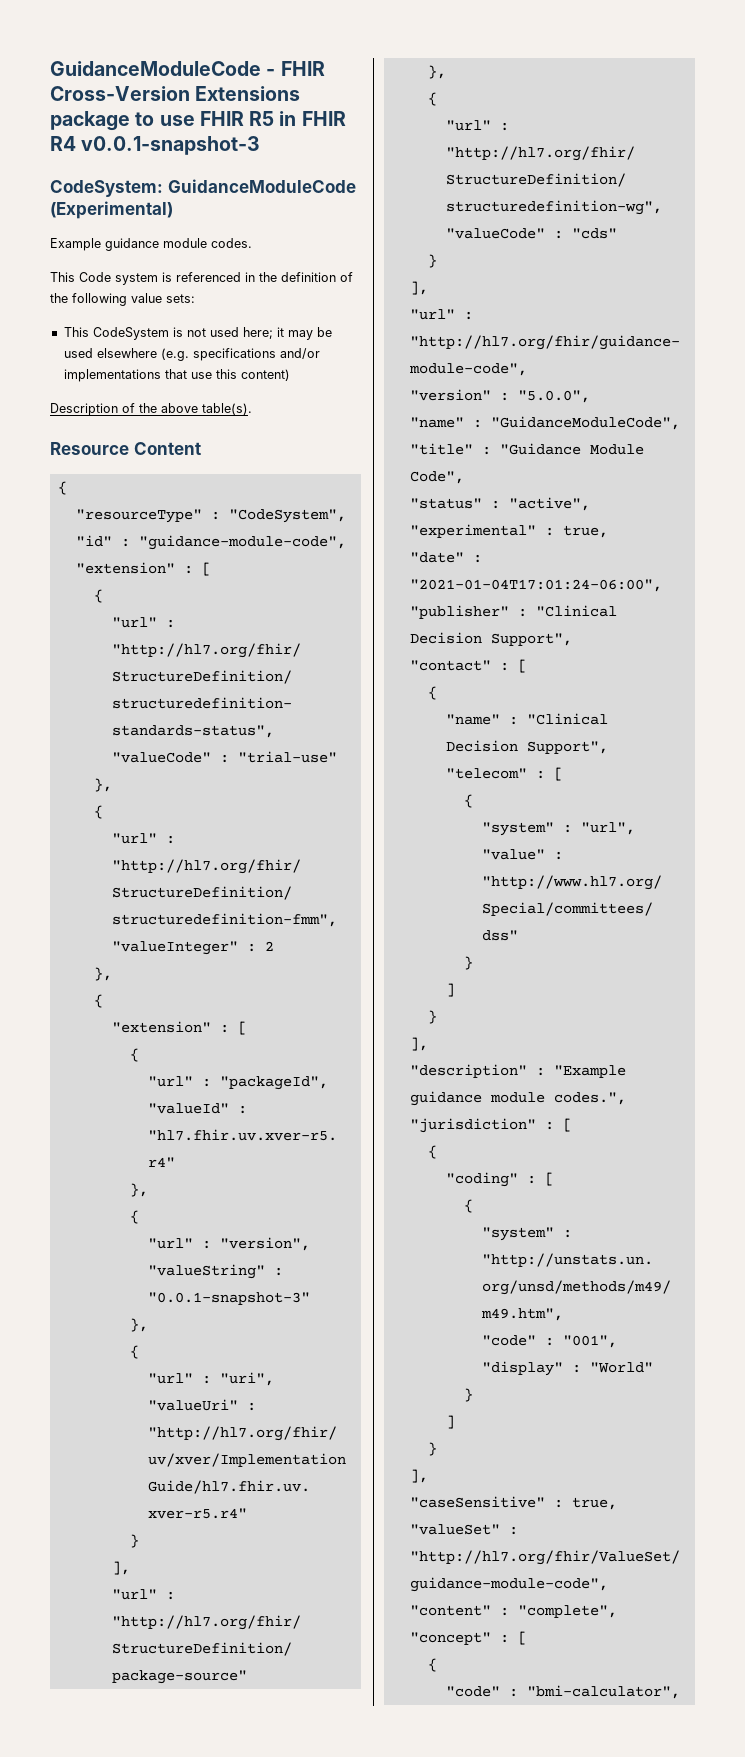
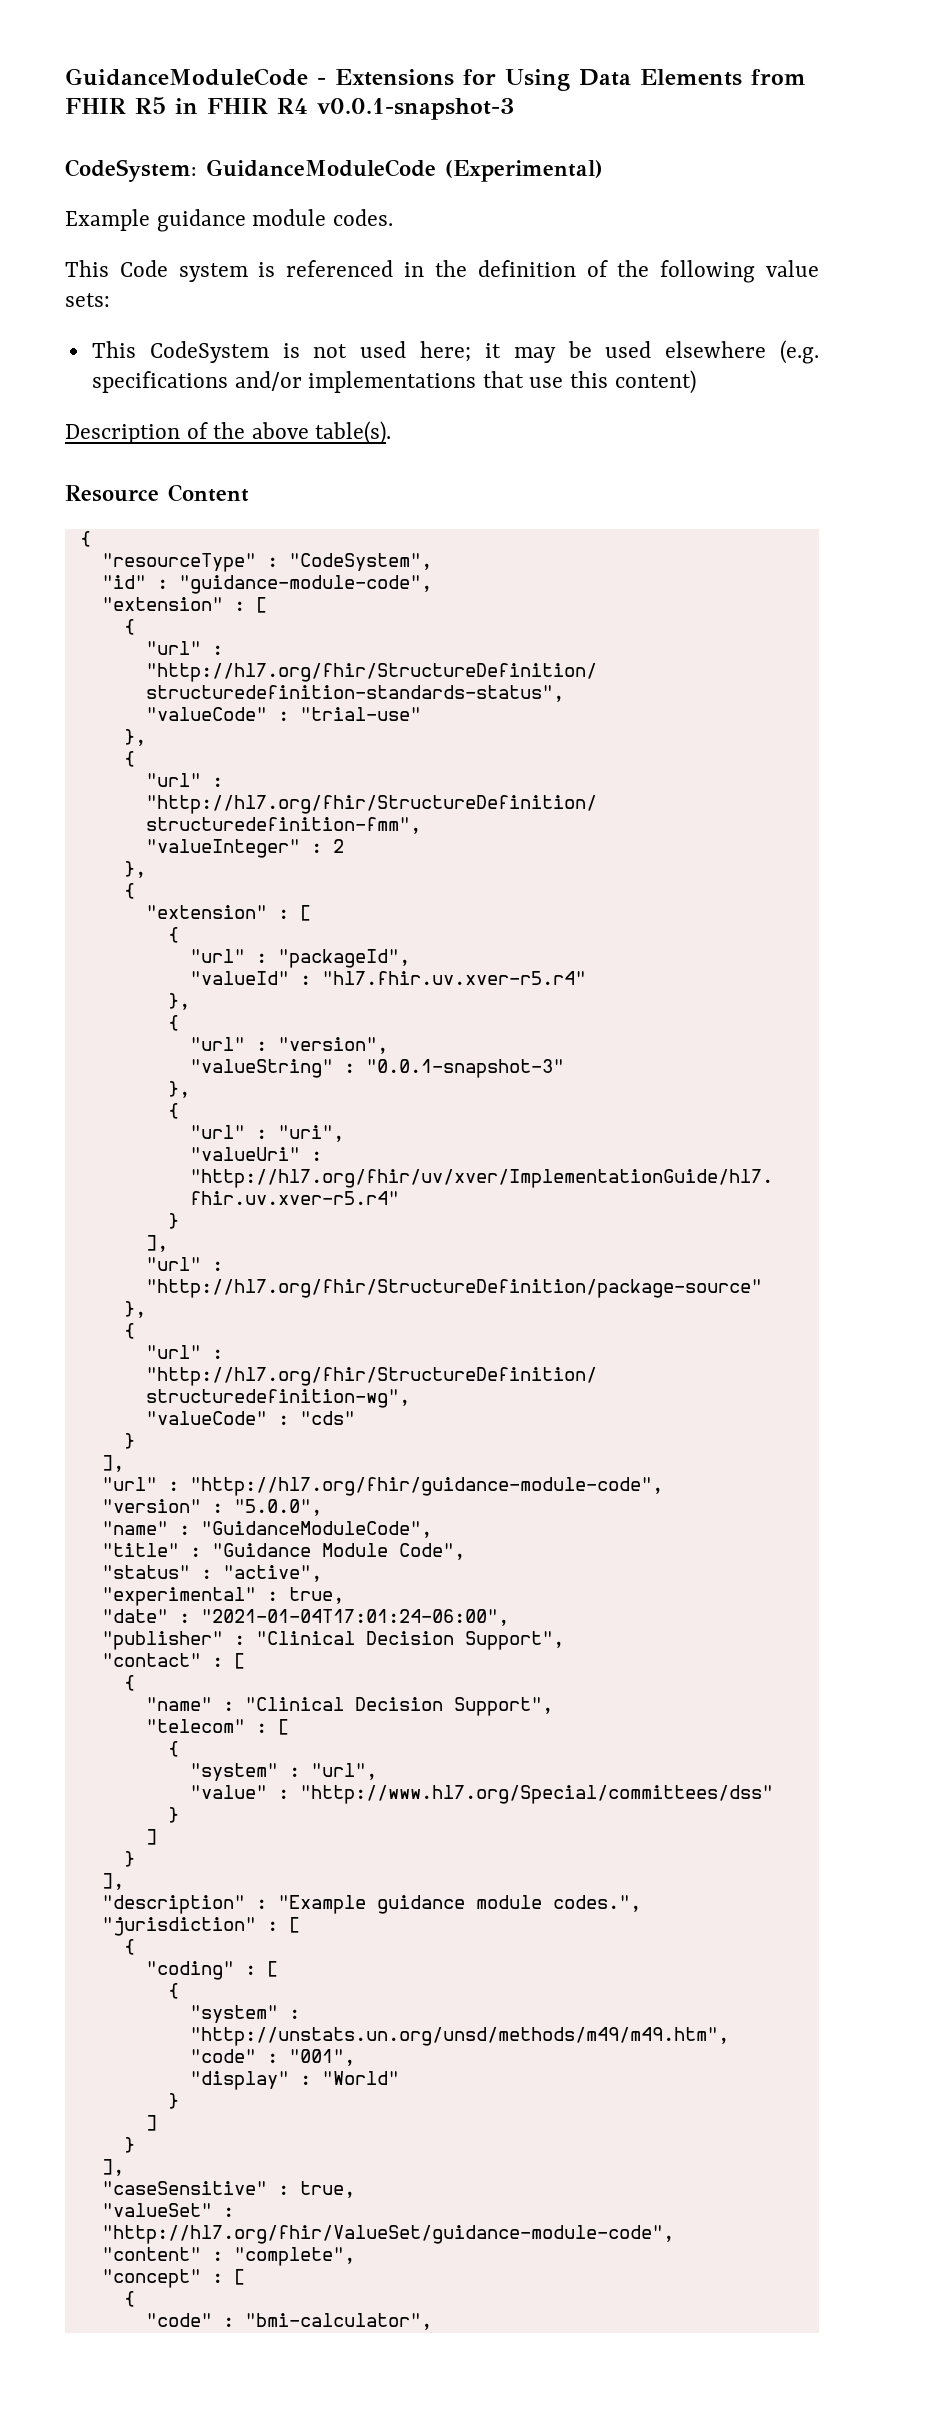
[280,61,325,76] [50,86,301,101] [50,111,195,131] FHIR Cross-Version Extensions package to use -> [335,69,806,91] Extensions for Using Data Elements from

